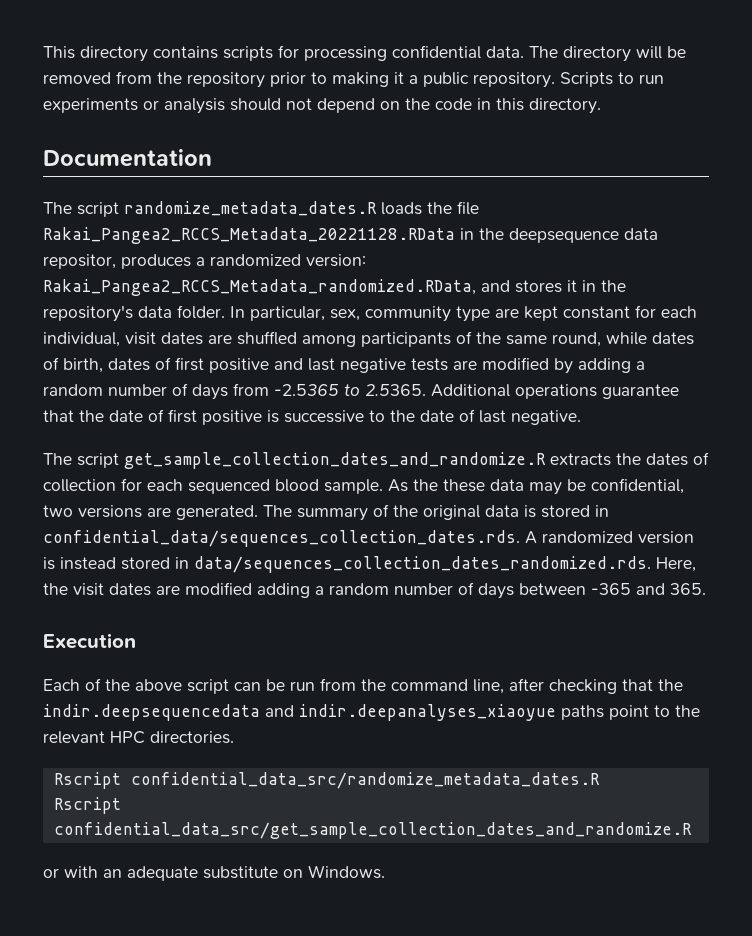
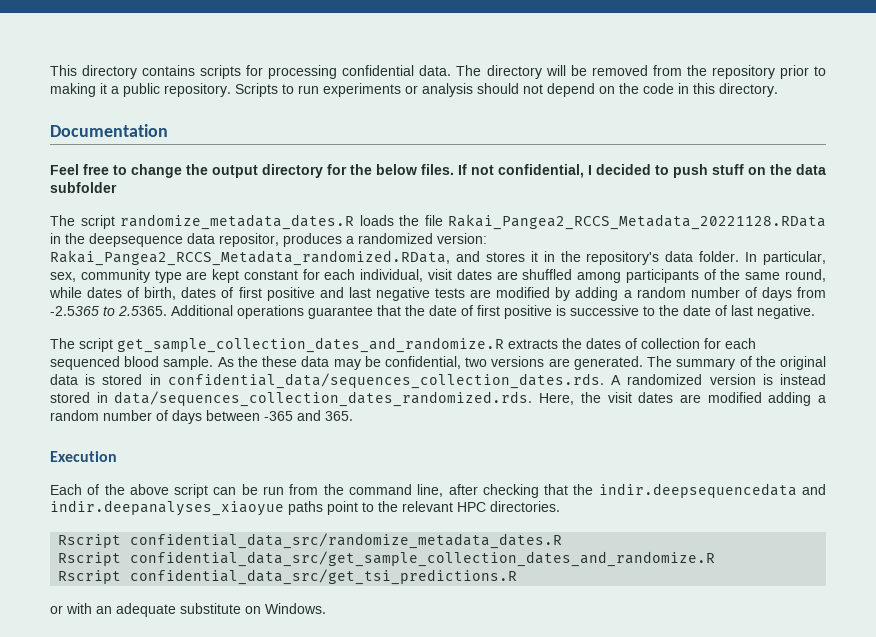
(212, 158) none -> [50,164,826,178] [50,182,117,193] // Feel free to change the output directory for the below files. If not confidential, I decided to push stuff on the data subfolder
(692, 830) none -> [58,569,518,585] // Rscript confidential_data_src/get_tsi_predictions.R

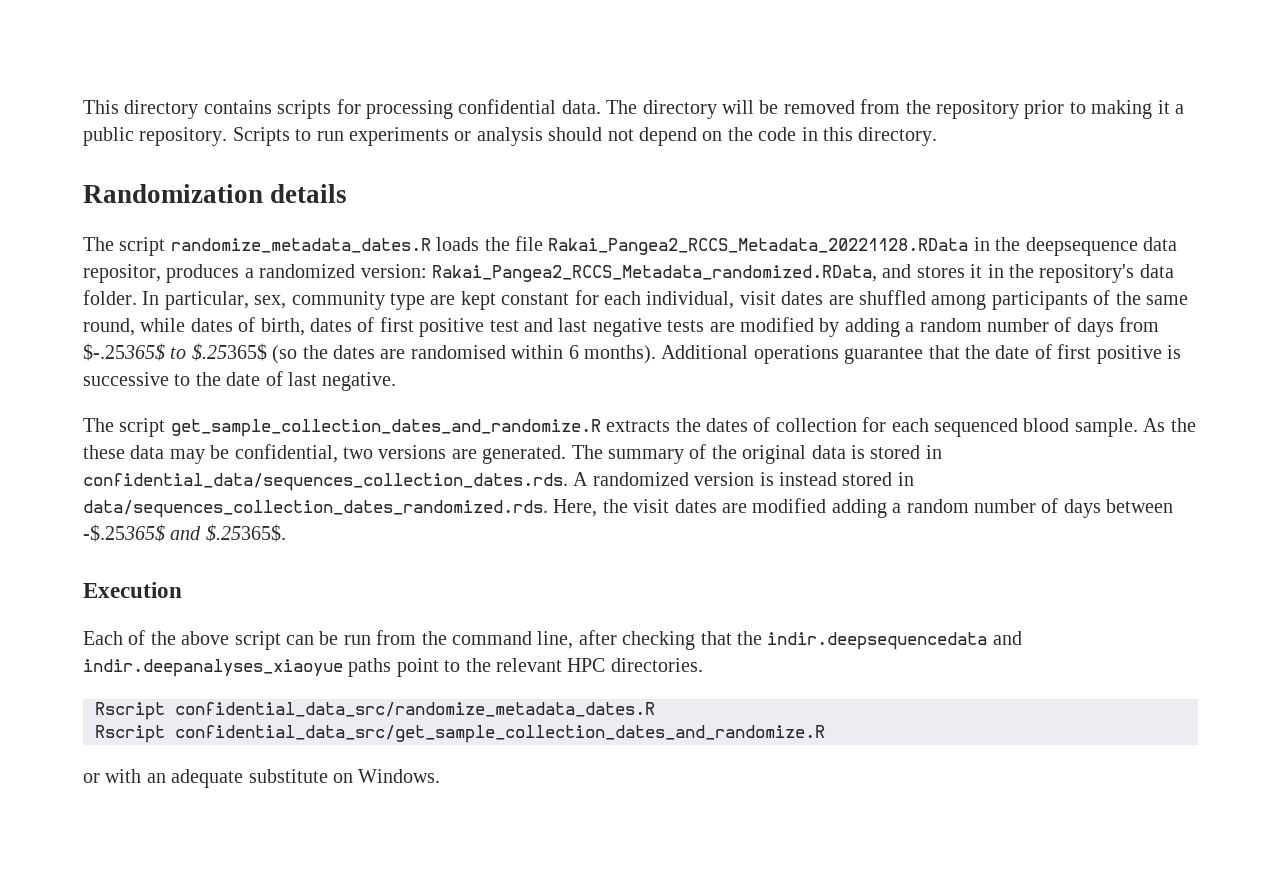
[50,124,168,137] [50,164,826,178] [50,182,117,193] Documentation // Feel free to change the output directory for the below files. If not confidential, I decided to push stuff on the data subfolder -> [83,184,348,203] Randomization details
(315, 294) none -> [489,320,519,332] test
[50,306,167,316] -2.5365 to 2.5365. -> [83,343,656,364] $-.25365$ to $.25365$ (so the dates are randomised within 6 months).
[264,410,353,421] -365 and 365. -> [83,524,286,542] -$.25365$ and $.25365$.
[58,569,518,585] // Rscript confidential_data_src/get_tsi_predictions.R -> (825, 734) none

